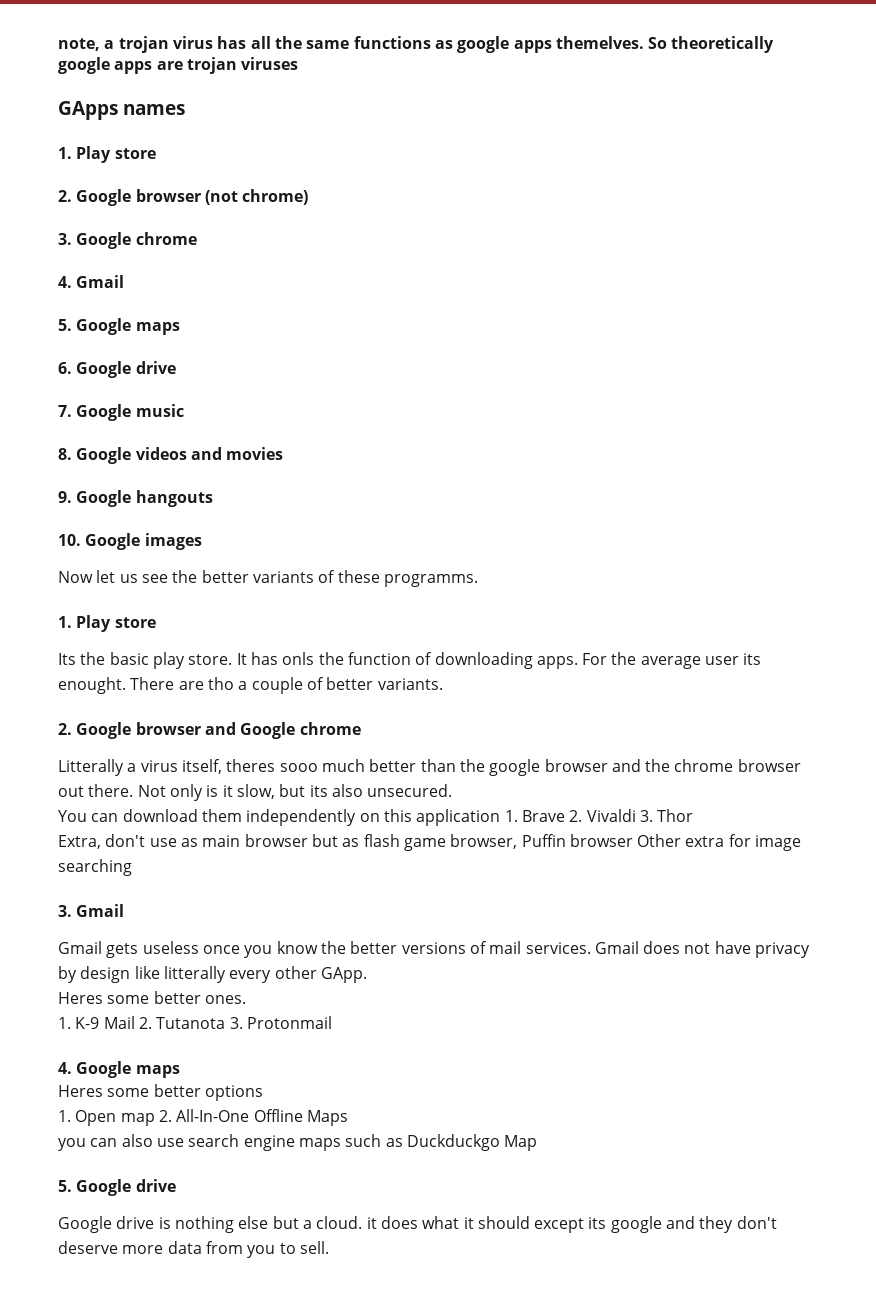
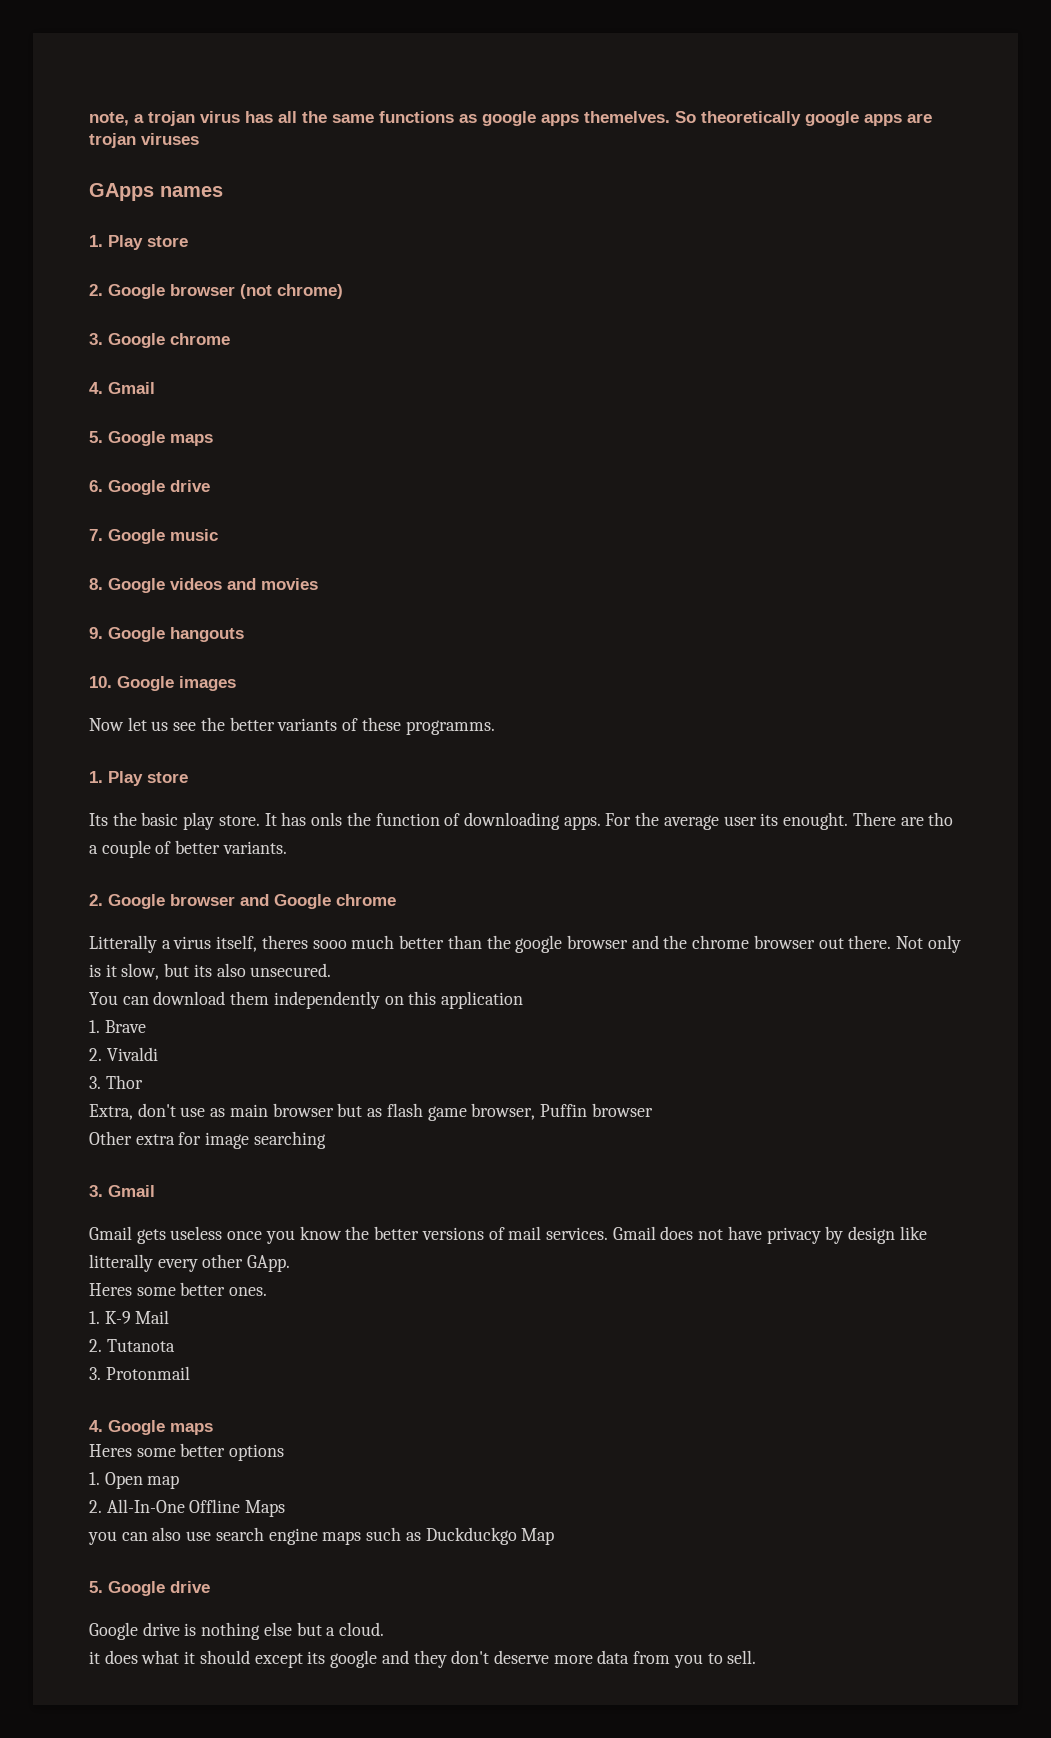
(501, 817) none -> (524, 1000) //
(565, 816) none -> (146, 1026) //
(636, 815) none -> (158, 1054) //
(633, 840) none -> (653, 1110) //
(135, 1022) none -> (170, 1317) //
(226, 1023) none -> (175, 1345) //
(155, 1119) none -> (180, 1482) //
(363, 1222) none -> (385, 1629) //

